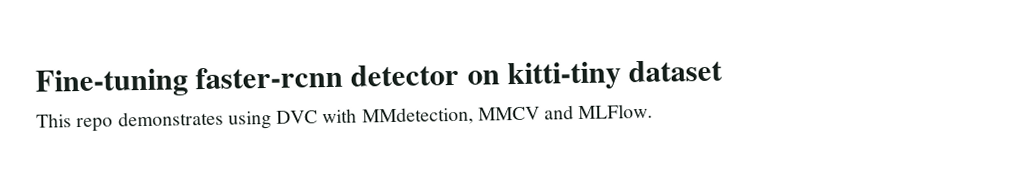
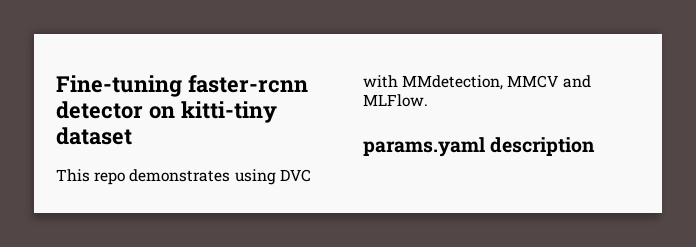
(654, 111) none -> [363,137,596,157] // params.yaml description

